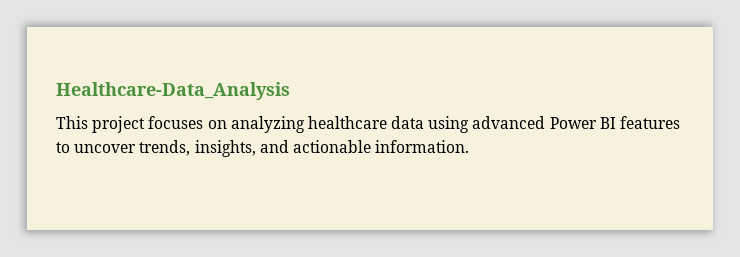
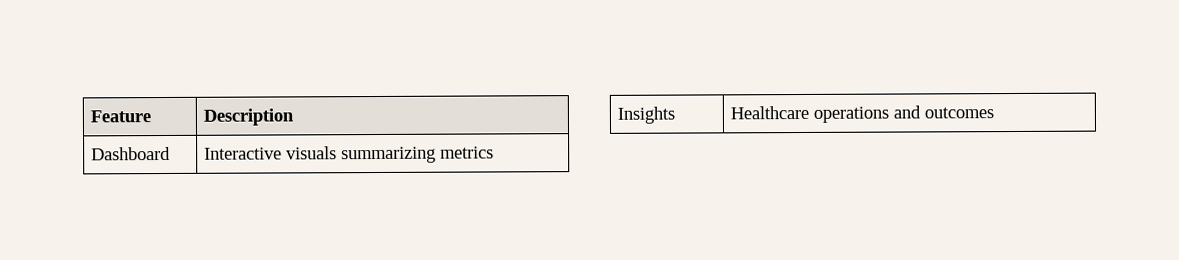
[56,82,290,100] [56,116,681,133] [56,140,470,157] Healthcare-Data_Analysis // This project focuses on analyzing healthcare data using advanced Power BI features to uncover trends, insights, and actionable information. -> [89,110,151,123] [202,108,294,126] [90,146,171,161] [203,146,494,164] [616,106,675,124] [729,105,994,123] Feature | Description // Dashboard | Interactive visuals summarizing metrics // Insights | Healthcare operations and outcomes

